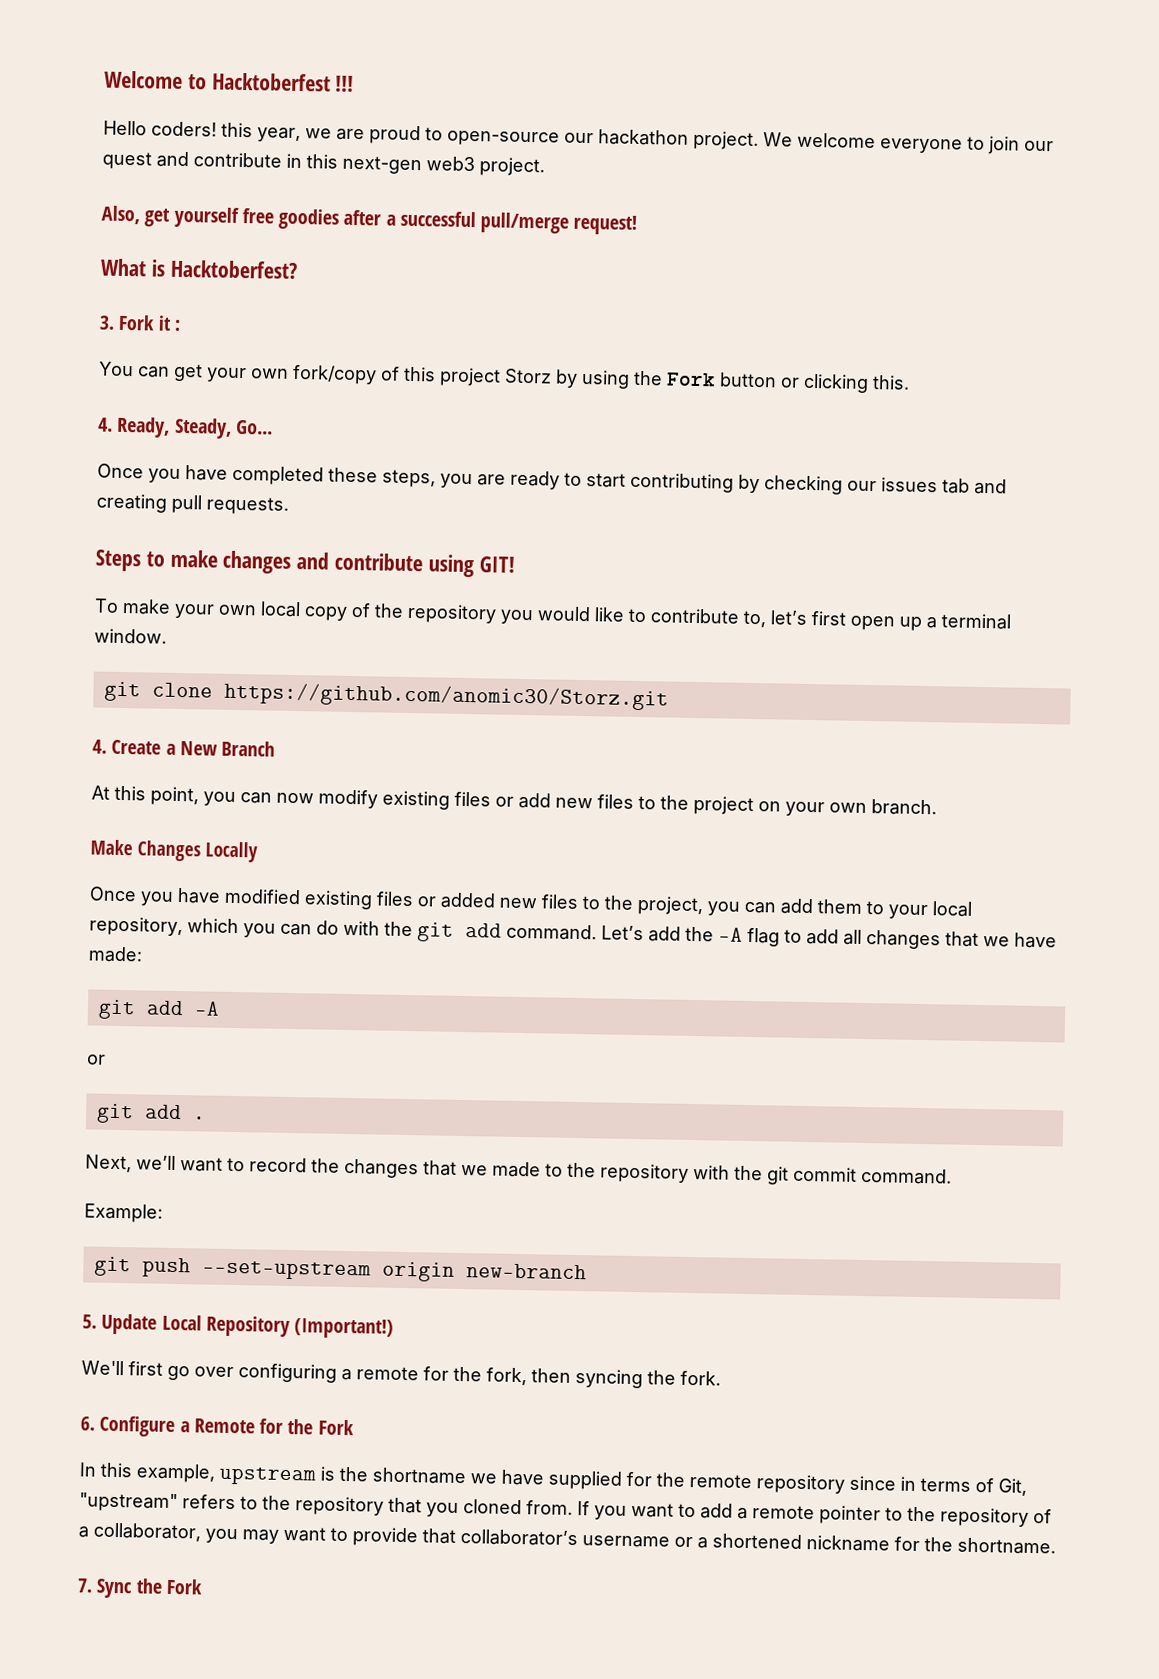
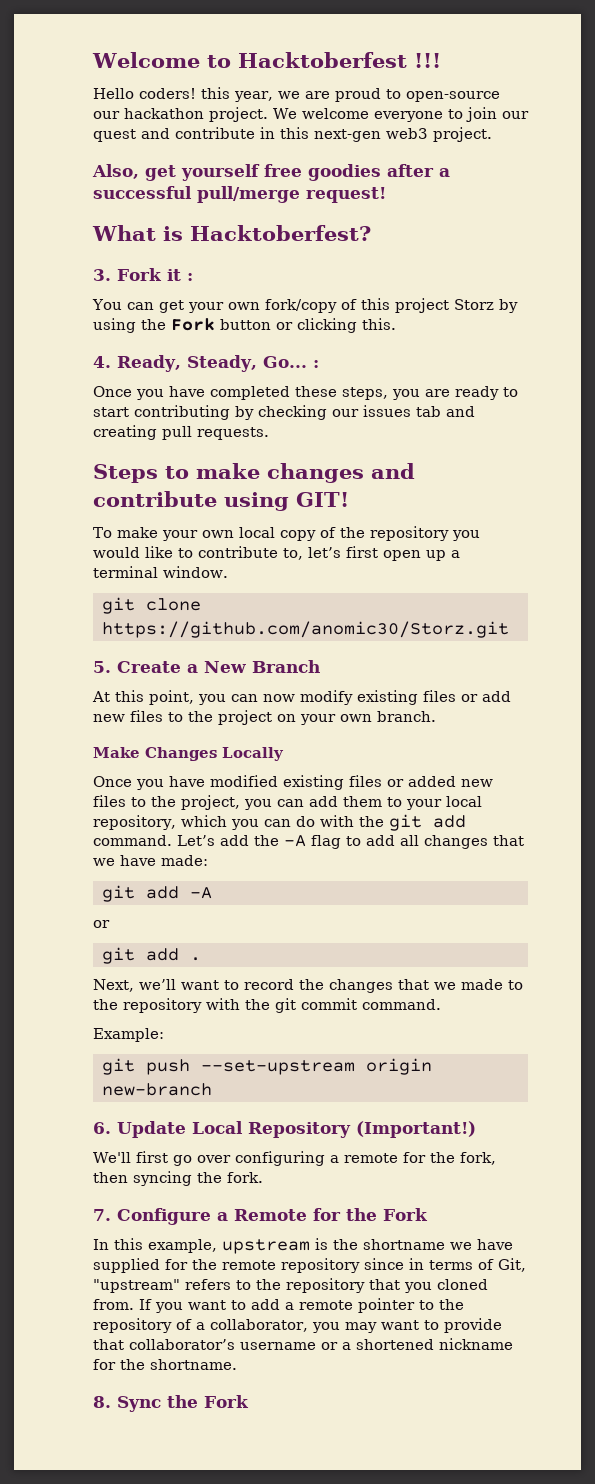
(273, 427) none -> [312,360,319,368] :
[92,739,107,754] 4. -> [93,661,111,673] 5.
[82,1314,97,1329] 5. -> [93,1122,111,1134] 6.
[80,1416,95,1431] 6. -> [93,1209,111,1221] 7.
[77,1578,93,1593] 7. -> [93,1396,111,1408] 8.

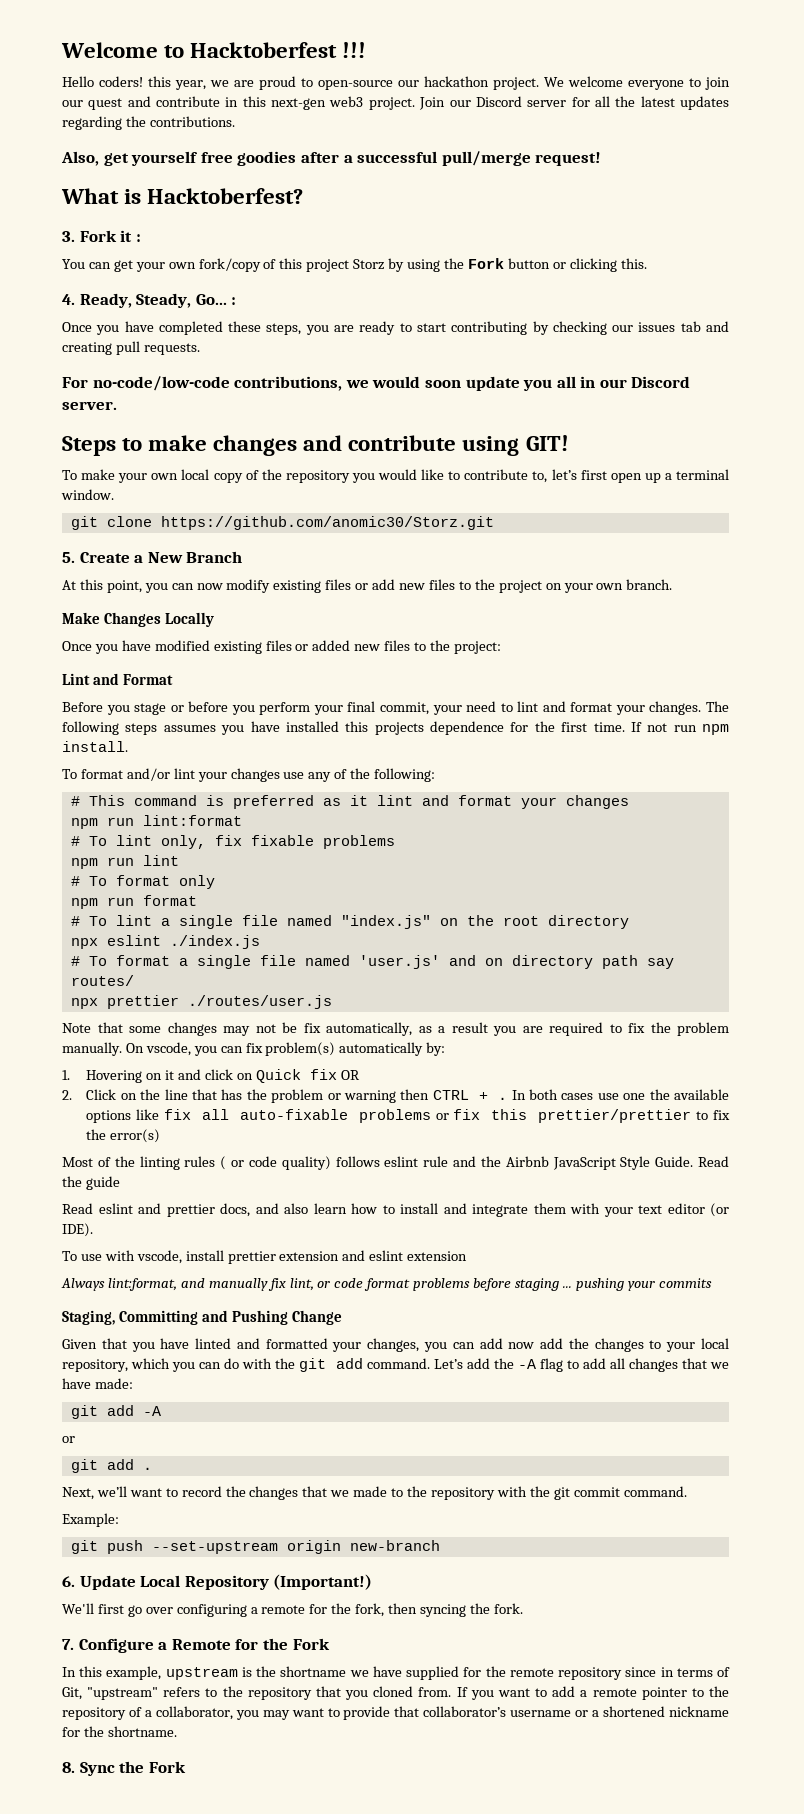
(492, 134) none -> [419,96,730,110] [62,116,235,130] Join our Discord server for all the latest updates regarding the contributions.
(269, 433) none -> [62,376,691,391] [62,401,117,410] // For no-code/low-code contributions, we would soon update you all in our Discord server.
[181,795,382,810] project, you can add them -> [453,641,501,654] [62,673,173,685] [62,701,729,715] [62,721,729,735] [62,741,128,752] [62,768,436,782] [70,795,629,809] [70,815,242,829] [70,835,395,849] [70,855,179,869] [70,875,215,889] [70,895,197,909] [70,915,629,929] [70,935,260,949] [70,955,674,969] [70,975,134,986] [70,995,332,1009] [62,1022,729,1036] [62,1042,446,1056] [62,1069,360,1083] [62,1089,729,1103] [86,1109,731,1123] [86,1129,161,1143] [62,1156,729,1170] [62,1176,120,1190] [62,1203,729,1217] [62,1223,93,1237] [62,1250,468,1264] [61,1278,712,1291] [62,1310,342,1325] [62,1338,644,1352] project: // Lint and Format // Before you stage or before you perform your final commit, your need to lint and format your changes. The following steps assumes you have installed this projects dependence for the first time. If not run npm install. // To format and/or lint your changes use any of the following: // # This command is preferred as it lint and format your changes // npm run lint:format // # To lint only, fix fixable problems // npm run lint // # To format only // npm run format // # To lint a single file named "index.js" on the root directory // npx eslint ./index.js // # To format a single file named 'user.js' and on directory path say routes/ // npx prettier ./routes/user.js // Note that some changes may not be fix automatically, as a result you are required to fix the problem manually. On vscode, you can fix problem(s) automatically by: // 1. Hovering on it and click on Quick fix OR // 2. Click on the line that has the problem or warning then CTRL + . In both cases use one the available options like fix all auto-fixable problems or fix this prettier/prettier to fix the error(s) // Most of the linting rules ( or code quality) follows eslint rule and the Airbnb JavaScript Style Guide. Read the guide // Read eslint and prettier docs, and also learn how to install and integrate them with your text editor (or IDE). // To use with vscode, install prettier extension and eslint extension // Always lint:format, and manually fix lint, or code format problems before staging ... pushing your commits // Staging, Committing and Pushing Change // Given that you have linted and formatted your changes, you can add now add the changes

